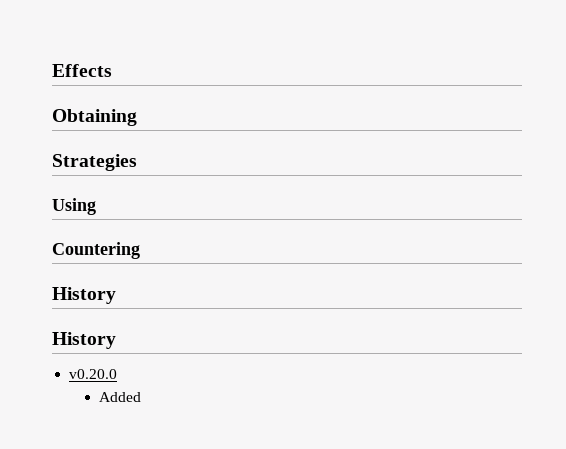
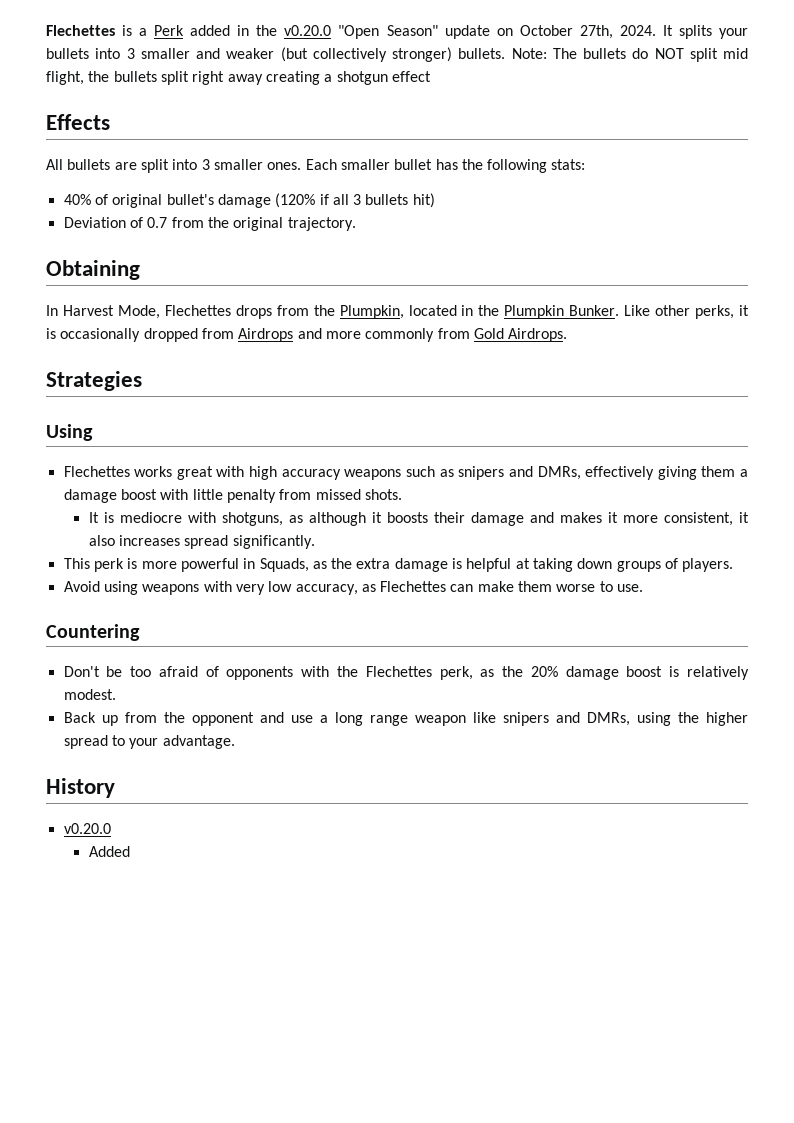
[52,64,112,77] [52,109,137,126] [52,154,137,171] [52,198,96,215] [52,242,140,259] [52,287,116,304] Effects // Obtaining // Strategies // Using // Countering // History -> [46,25,748,39] [46,47,748,62] [46,71,431,85] [46,114,110,130] [46,159,586,173] [63,193,435,208] [63,217,356,231] [46,260,140,280] [46,305,749,319] [46,328,568,342] [46,371,142,391] [46,424,93,441] [63,466,748,480] [63,489,402,503] [88,512,750,526] [88,535,315,549] [63,558,734,572] [63,581,644,595] [46,624,140,641] [63,666,749,680] [63,689,116,700] [63,712,748,726] [63,735,235,749] Flechettes is a Perk added in the v0.20.0 "Open Season" update on October 27th, 2024. It splits your bullets into 3 smaller and weaker (but collectively stronger) bullets. Note: The bullets do NOT split mid flight, the bullets split right away creating a shotgun effect // Effects // All bullets are split into 3 smaller ones. Each smaller bullet has the following stats: // 40% of original bullet's damage (120% if all 3 bullets hit) // Deviation of 0.7 from the original trajectory. // Obtaining // In Harvest Mode, Flechettes drops from the Plumpkin, located in the Plumpkin Bunker. Like other perks, it is occasionally dropped from Airdrops and more commonly from Gold Airdrops. // Strategies // Using // Flechettes works great with high accuracy weapons such as snipers and DMRs, effectively giving them a damage boost with little penalty from missed shots. // It is mediocre with shotguns, as although it boosts their damage and makes it more consistent, it also increases spread significantly. // This perk is more powerful in Squads, as the extra damage is helpful at taking down groups of players. // Avoid using weapons with very low accuracy, as Flechettes can make them worse to use. // Countering // Don't be too afraid of opponents with the Flechettes perk, as the 20% damage boost is relatively modest. // Back up from the opponent and use a long range weapon like snipers and DMRs, using the higher spread to your advantage.

